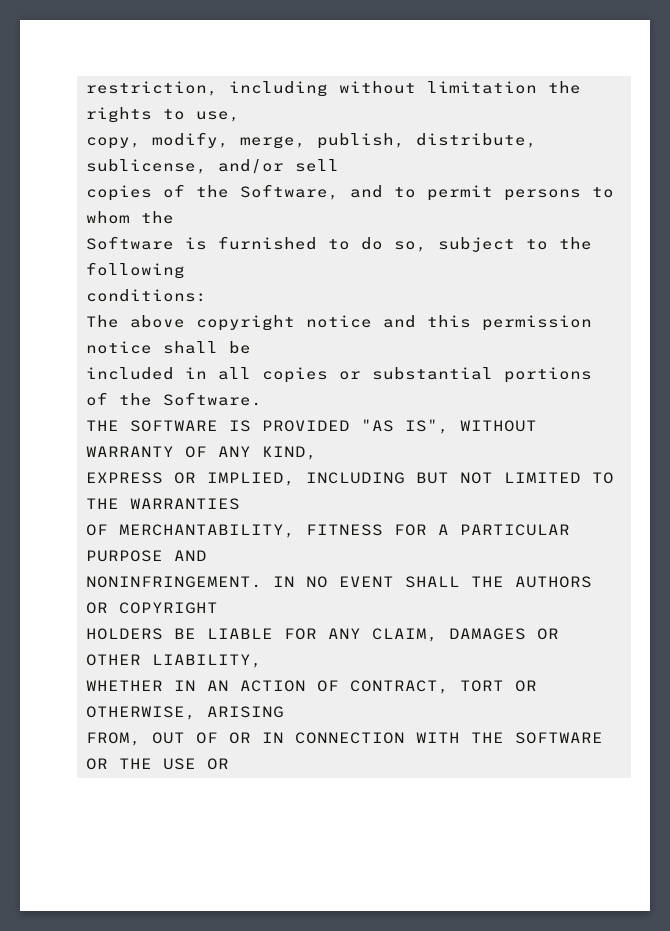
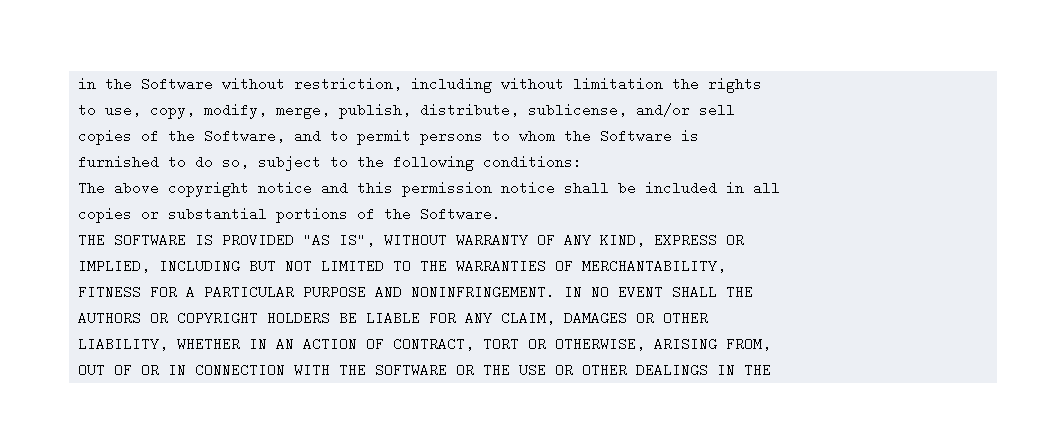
(85, 88) none -> [78,77,286,91] in the Software without
(152, 115) none -> (763, 85) //
(240, 116) // -> (142, 110) none
(174, 217) // -> (592, 136) none
(207, 243) none -> (700, 135) //
(185, 270) // -> (475, 163) none
(251, 347) // -> (637, 188) none
(251, 373) none -> (781, 188) //
(317, 453) // -> (646, 240) none
(196, 478) none -> (745, 240) //
(240, 504) // -> (547, 266) none
(295, 531) none -> (727, 266) //
(207, 555) // -> (403, 292) none
(504, 581) none -> (754, 292) //
(218, 608) // -> (259, 318) none
(141, 660) none -> (709, 318) //
(262, 661) // -> (169, 344) none
[85,732,141,746] // FROM, -> [726,337,772,351] FROM, //
(229, 764) none -> [582,363,772,377] OTHER DEALINGS IN THE

